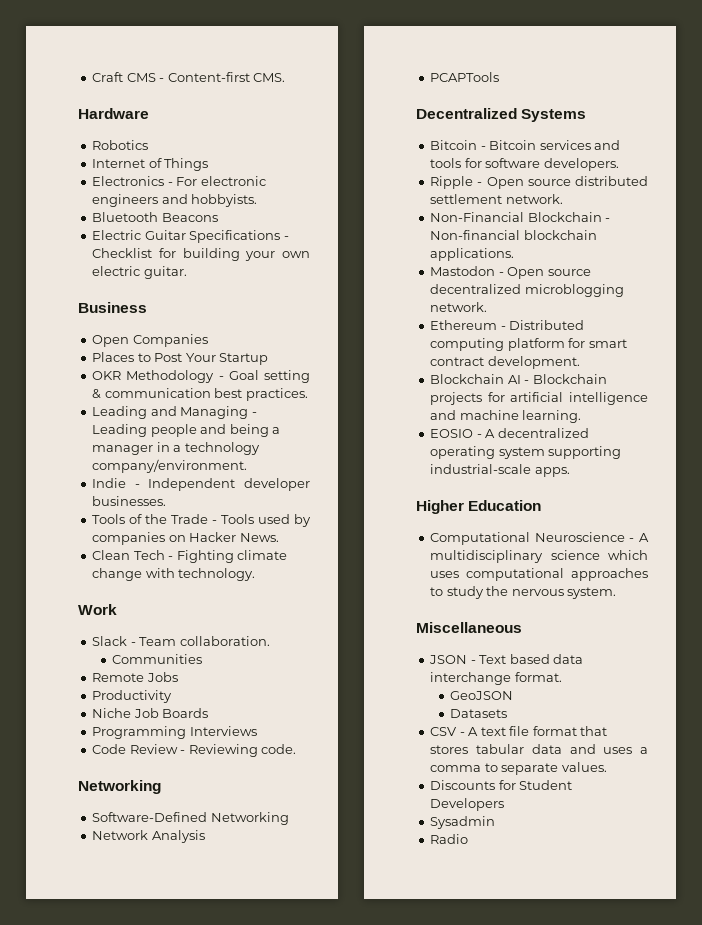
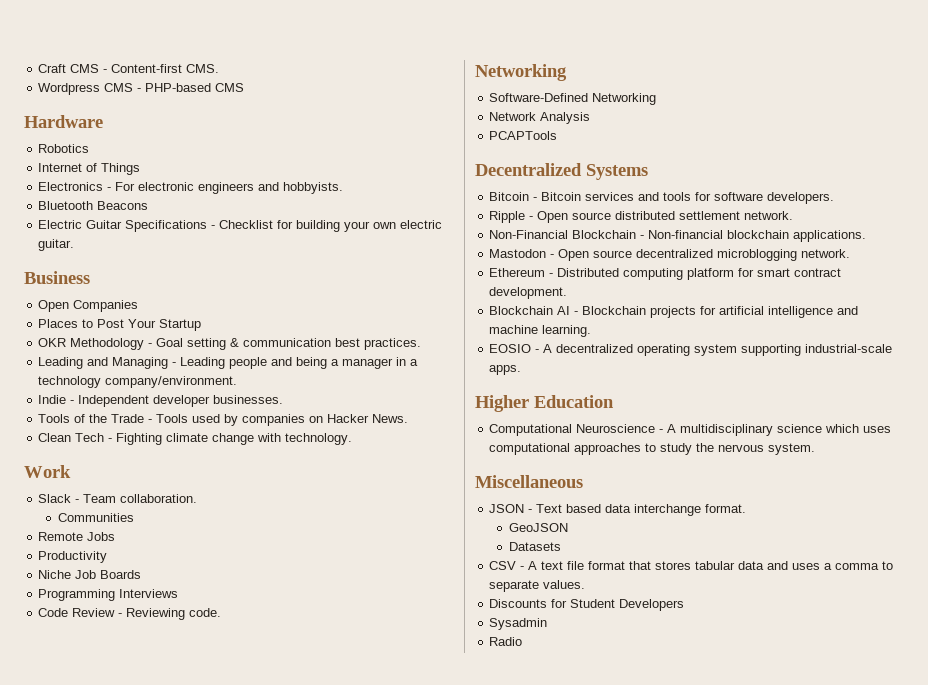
(286, 77) none -> [38,83,245,95] // Wordpress CMS - PHP-based CMS

